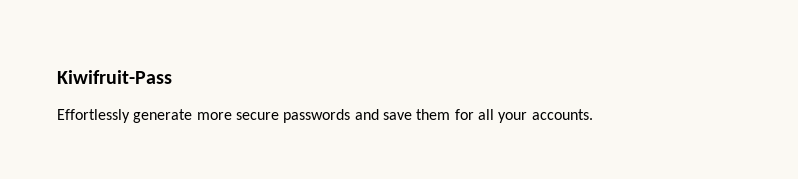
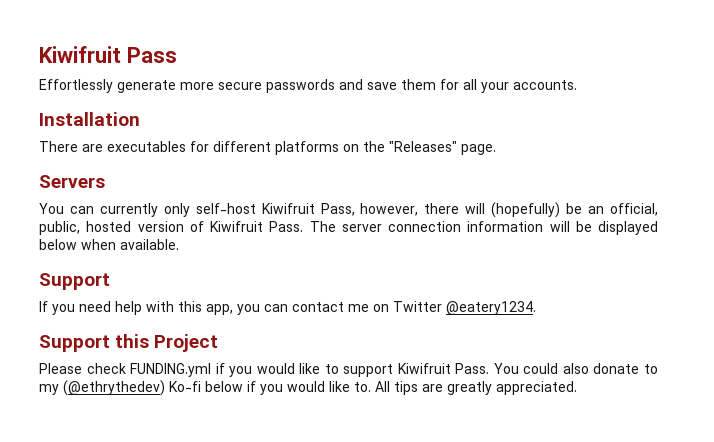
[57,70,172,84] Kiwifruit-Pass -> [39,46,177,63] Kiwifruit Pass
(593, 114) none -> [39,112,140,126] [39,141,496,155] [39,175,105,188] [39,202,658,218] [39,221,658,235] [39,239,179,250] [39,273,110,290] [39,301,536,315] [39,334,219,352] [39,363,658,377] [39,380,577,396] // Installation // There are executables for different platforms on the "Releases" page. // Servers // You can currently only self-host Kiwifruit Pass, however, there will (hopefully) be an official, public, hosted version of Kiwifruit Pass. The server connection information will be displayed below when available. // Support // If you need help with this app, you can contact me on Twitter @eatery1234. // Support this Project // Please check FUNDING.yml if you would like to support Kiwifruit Pass. You could also donate to my (@ethrythedev) Ko-fi below if you would like to. All tips are greatly appreciated.

